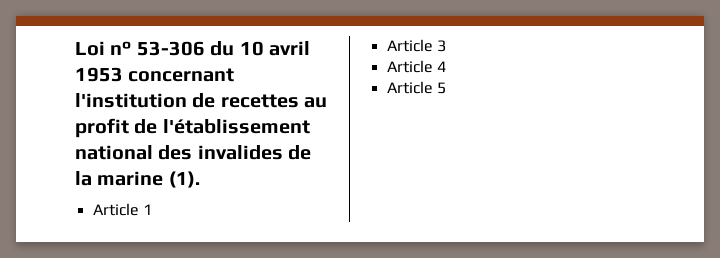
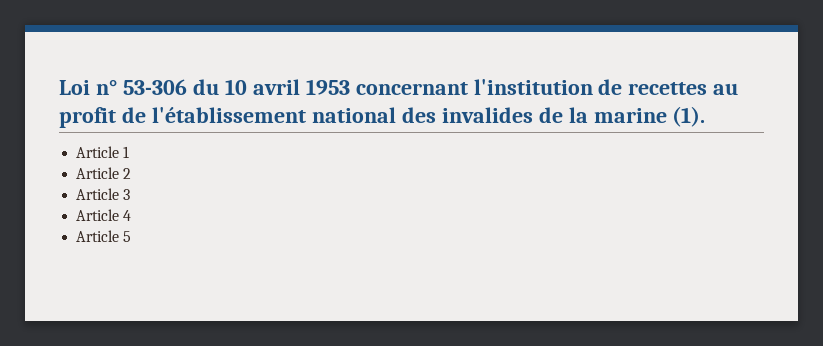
(152, 209) none -> [76,167,132,179] // Article 2

